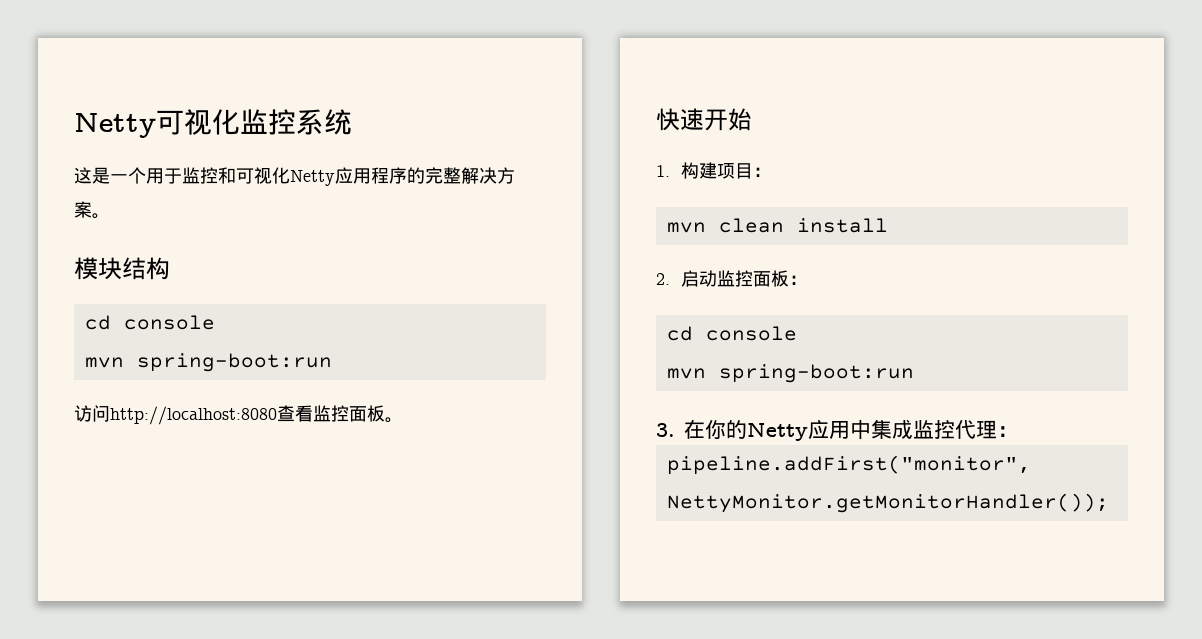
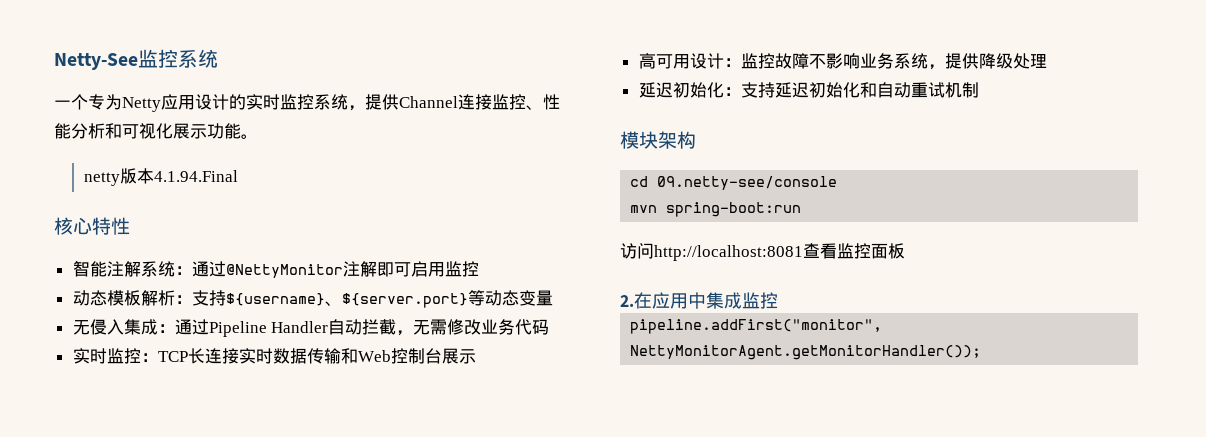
[74,109,240,138] Netty可视化 -> [54,53,138,70] Netty-See
[74,167,515,186] [74,201,110,219] 这是一个用于监控和可视化Netty应用程序的完整解决方案。 -> [54,94,560,112] [54,123,258,139] [83,168,238,186] [54,217,130,235] [72,260,479,278] [72,290,553,308] [72,319,550,337] [72,348,476,364] [638,53,1047,70] [638,82,979,98] 一个专为Netty应用设计的实时监控系统，提供Channel连接监控、性能分析和可视化展示功能。 // netty版本4.1.94.Final // 核心特性 // 智能注解系统：通过@NettyMonitor注解即可启用监控 // 动态模板解析：支持${username}、${server.port}等动态变量 // 无侵入集成：通过Pipeline Handler自动拦截，无需修改业务代码 // 实时监控：TCP长连接实时数据传输和Web控制台展示 // 高可用设计：监控故障不影响业务系统，提供降级处理 // 延迟初始化：支持延迟初始化和自动重试机制
[122,257,146,280] 结 -> [658,131,677,149] 架
[123,315,215,330] console -> [657,176,838,190] 09.netty-see/console
[110,406,277,425] http://localhost:8080 -> [654,245,803,261] http://localhost:8081
[385,417,403,423] [656,108,752,131] [656,162,771,179] [666,218,888,233] [656,270,807,287] [666,326,797,341] [666,364,914,383] [656,419,808,441] 。 // 快速开始 // 1.构建项目： // mvn clean install // 2.启动监控面板： // cd console // mvn spring-boot:run // 3.在你的Netty -> [620,292,652,309] // 2.在
[955,420,1018,439] 代理： -> (778, 300) none
[666,493,1109,513] NettyMonitor.getMonitorHandler()); -> [630,345,982,360] NettyMonitorAgent.getMonitorHandler());

